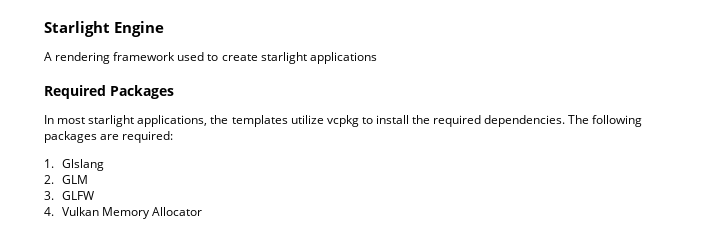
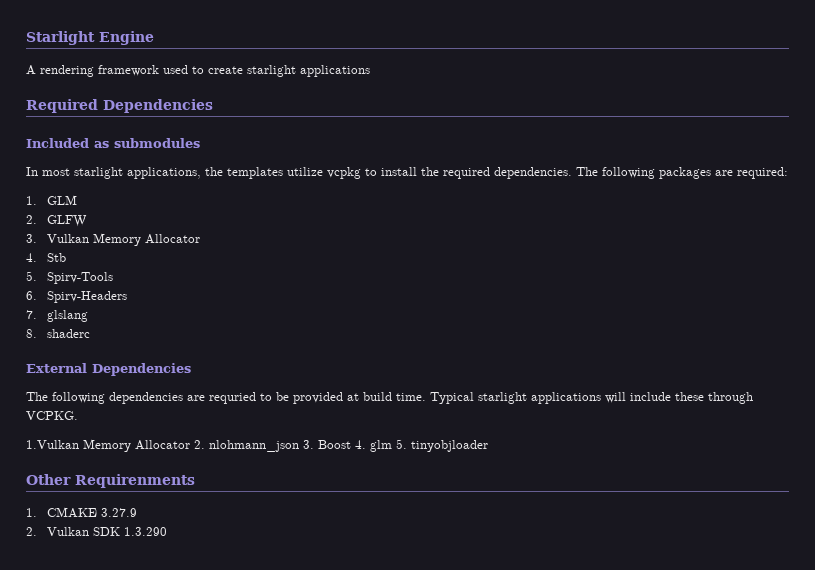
[110,85,174,99] Packages -> [103,99,213,113] [26,138,200,148] Dependencies // Included as submodules
[62,159,105,171] [44,175,54,184] Glslang // 2. -> (37, 200) none
[44,191,54,200] 3. -> [26,215,37,224] 2.
[44,207,54,216] 4. -> [26,234,37,243] 3.
(203, 211) none -> [26,253,67,262] [26,271,114,284] [26,291,128,303] [26,310,89,322] [26,329,91,338] [26,363,191,376] [26,392,753,404] [26,411,78,420] [26,439,488,452] [26,474,195,488] [26,507,138,518] [26,527,168,536] // 4. Stb // 5. Spirv-Tools // 6. Spirv-Headers // 7. glslang // 8. shaderc // External Dependencies // The following dependencies are requried to be provided at build time. Typical starlight applications will include these through VCPKG. // 1.Vulkan Memory Allocator 2. nlohmann_json 3. Boost 4. glm 5. tinyobjloader // Other Requirenments // 1. CMAKE 3.27.9 // 2. Vulkan SDK 1.3.290

